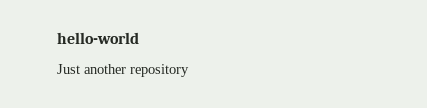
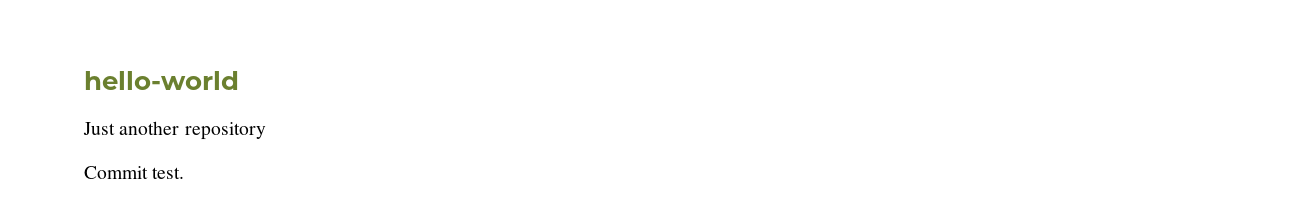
(189, 70) none -> [84,166,185,179] // Commit test.

